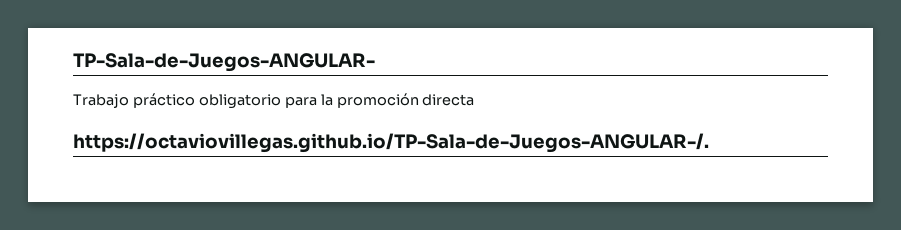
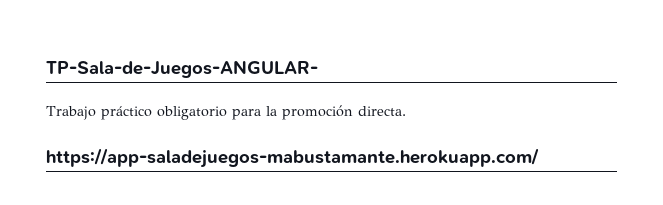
[422,94,475,106] [73,133,709,153] directa // https://octaviovillegas.github.io/TP-Sala-de-Juegos-ANGULAR-/. -> [357,106,406,116] [46,148,539,168] directa. // https://app-saladejuegos-mabustamante.herokuapp.com/

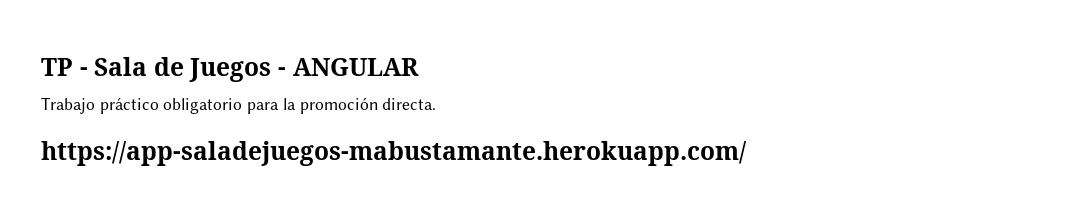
[46,60,318,78] TP-Sala-de-Juegos-ANGULAR- -> [41,57,419,82] TP - Sala de Juegos - ANGULAR

